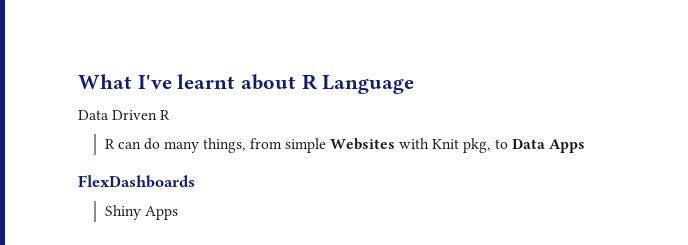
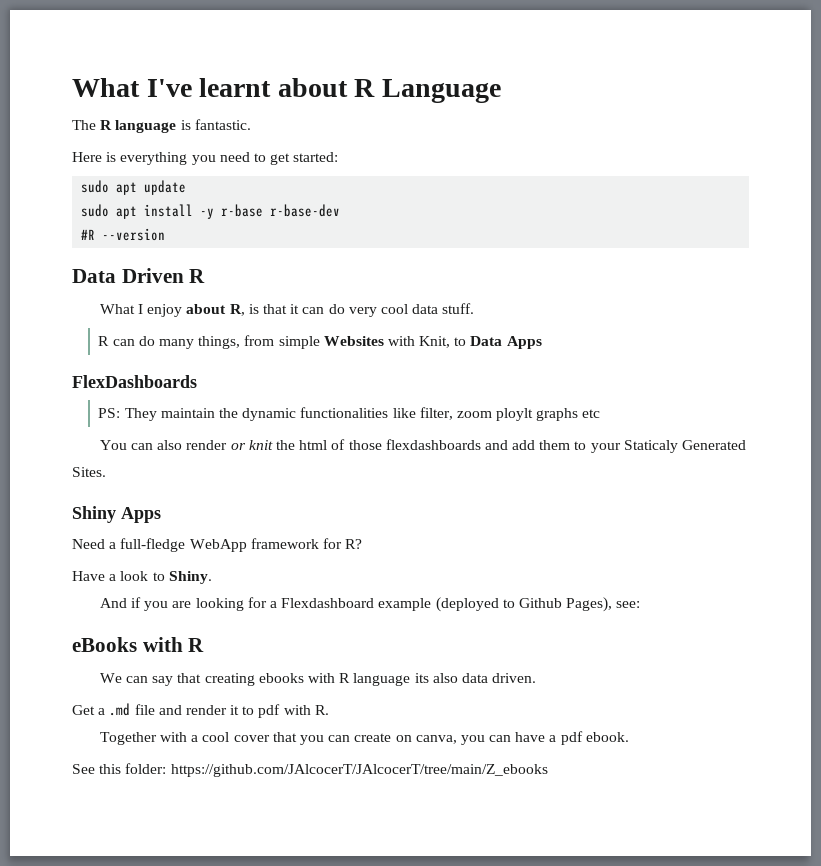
[78,110,171,120] Data Driven R -> [72,119,251,133] [72,152,339,165] [81,180,187,195] [81,204,341,219] [81,228,166,241] [72,268,206,283] [99,303,475,317] The R language is fantastic. // Here is everything you need to get started: // sudo apt update // sudo apt install -y r-base r-base-dev // #R --version // Data Driven R // What I enjoy about R, is that it can do very cool data stuff.
[432,138,491,153] Knit pkg, -> [419,336,451,348] Knit,
[104,205,178,220] Shiny Apps -> [98,407,601,421] [99,439,747,453] [72,467,106,477] [72,506,161,523] [72,538,363,552] [72,571,212,584] [99,597,641,612] [72,637,205,652] [99,673,537,686] [72,703,329,718] [99,731,629,745] [72,763,548,777] PS: They maintain the dynamic functionalities like filter, zoom ploylt graphs etc // You can also render or knit the html of those flexdashboards and add them to your Staticaly Generated Sites. // Shiny Apps // Need a full-fledge WebApp framework for R? // Have a look to Shiny. // And if you are looking for a Flexdashboard example (deployed to Github Pages), see: // eBooks with R // We can say that creating ebooks with R language its also data driven. // Get a .md file and render it to pdf with R. // Together with a cool cover that you can create on canva, you can have a pdf ebook. // See this folder: https://github.com/JAlcocerT/JAlcocerT/tree/main/Z_ebooks

